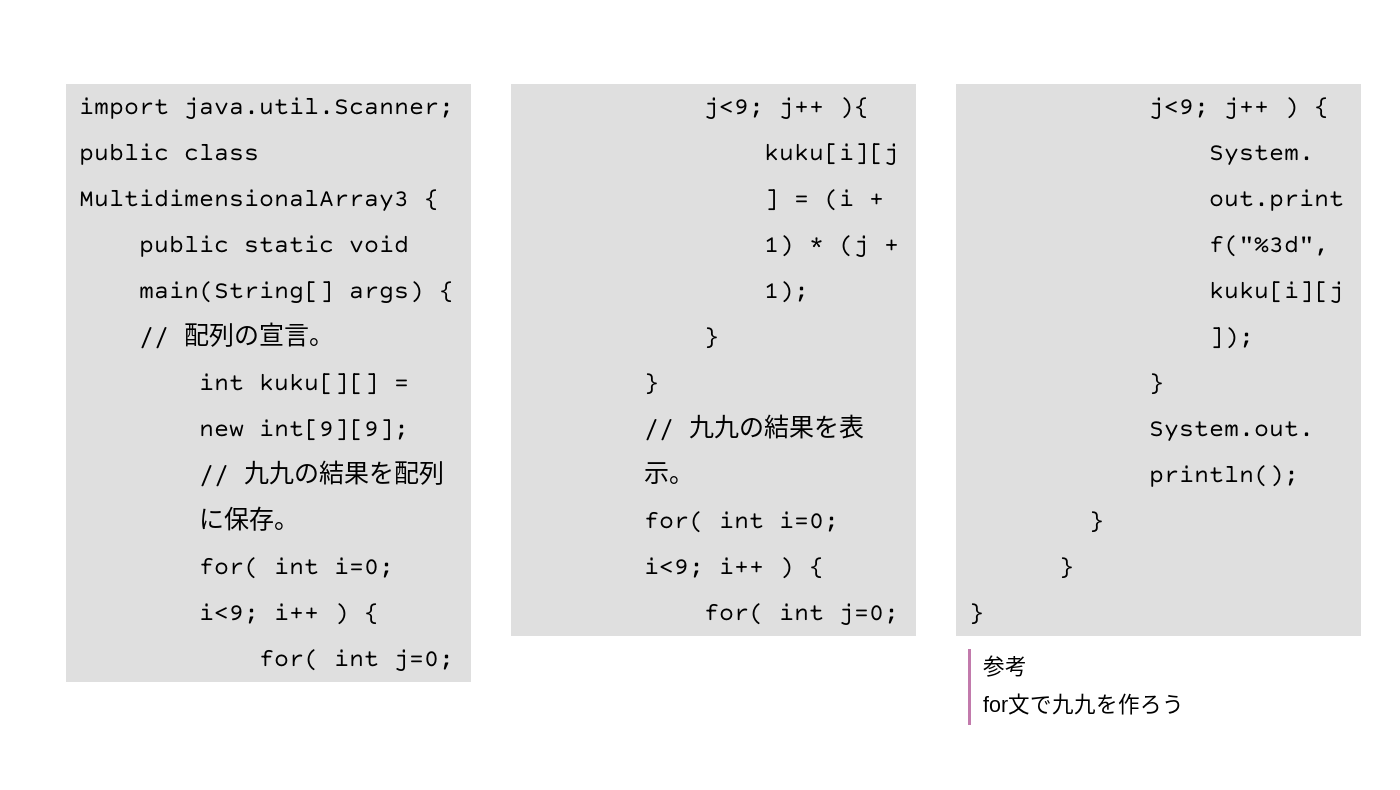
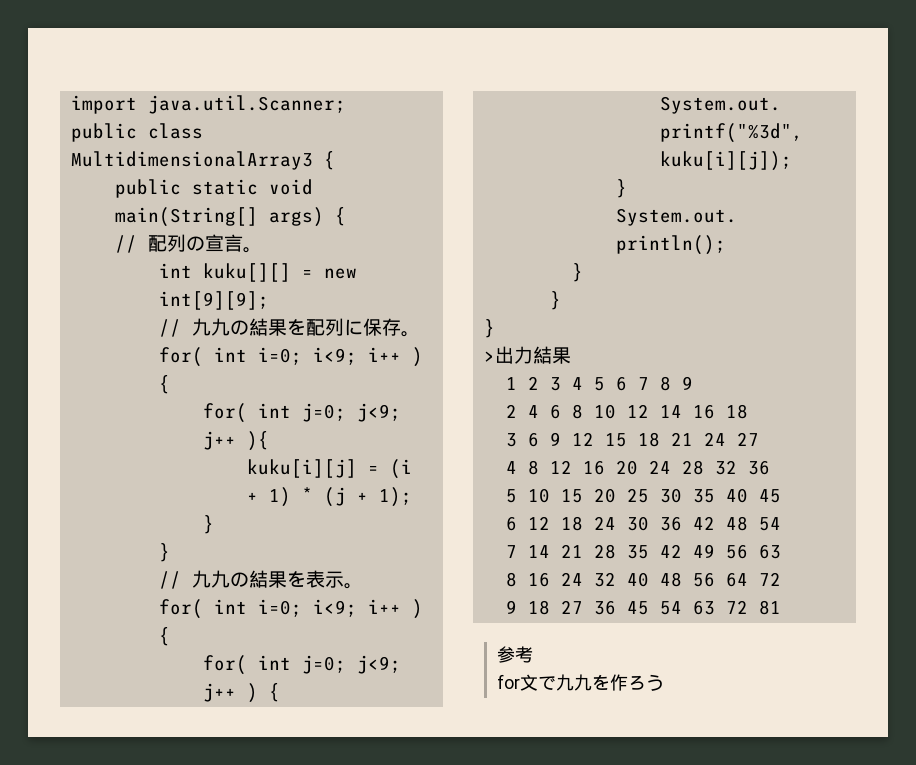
(984, 614) none -> [483,346,571,364] [505,376,693,391] [505,404,748,419] [505,432,759,447] [505,460,770,475] [505,488,781,503] [505,516,781,531] [505,544,781,559] [505,572,781,587] [505,600,781,615] // >出力結果 // 1 2 3 4 5 6 7 8 9 // 2 4 6 8 10 12 14 16 18 // 3 6 9 12 15 18 21 24 27 // 4 8 12 16 20 24 28 32 36 // 5 10 15 20 25 30 35 40 45 // 6 12 18 24 30 36 42 48 54 // 7 14 21 28 35 42 49 56 63 // 8 16 24 32 40 48 56 64 72 // 9 18 27 36 45 54 63 72 81

